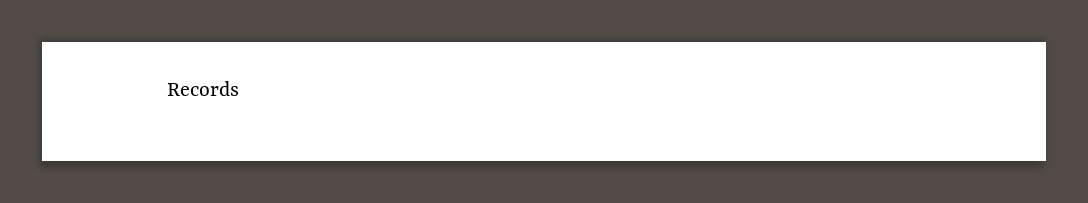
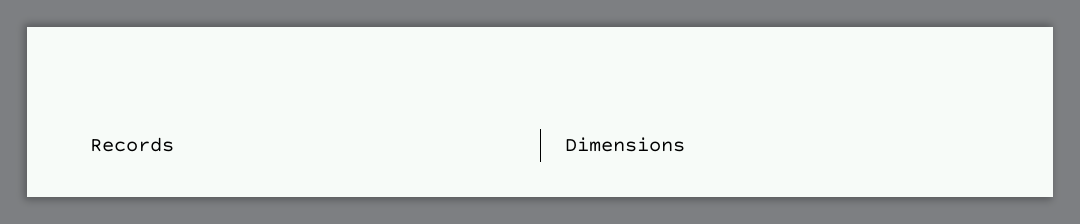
(239, 88) none -> [565,137,685,152] // Dimensions

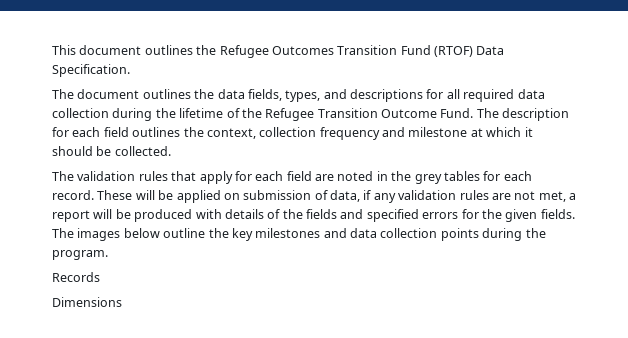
(90, 144) none -> [52,45,505,58] [52,64,130,77] [52,89,545,102] [52,108,570,121] [52,127,533,140] [52,146,171,156] [52,171,532,184] [52,190,576,203] [52,209,575,222] [52,228,546,241] [52,250,108,260] This document outlines the Refugee Outcomes Transition Fund (RTOF) Data Specification. // The document outlines the data fields, types, and descriptions for all required data collection during the lifetime of the Refugee Transition Outcome Fund. The description for each field outlines the context, collection frequency and milestone at which it should be collected. // The validation rules that apply for each field are noted in the grey tables for each record. These will be applied on submission of data, if any validation rules are not met, a report will be produced with details of the fields and specified errors for the given fields. The images below outline the key milestones and data collection points during the program. //

